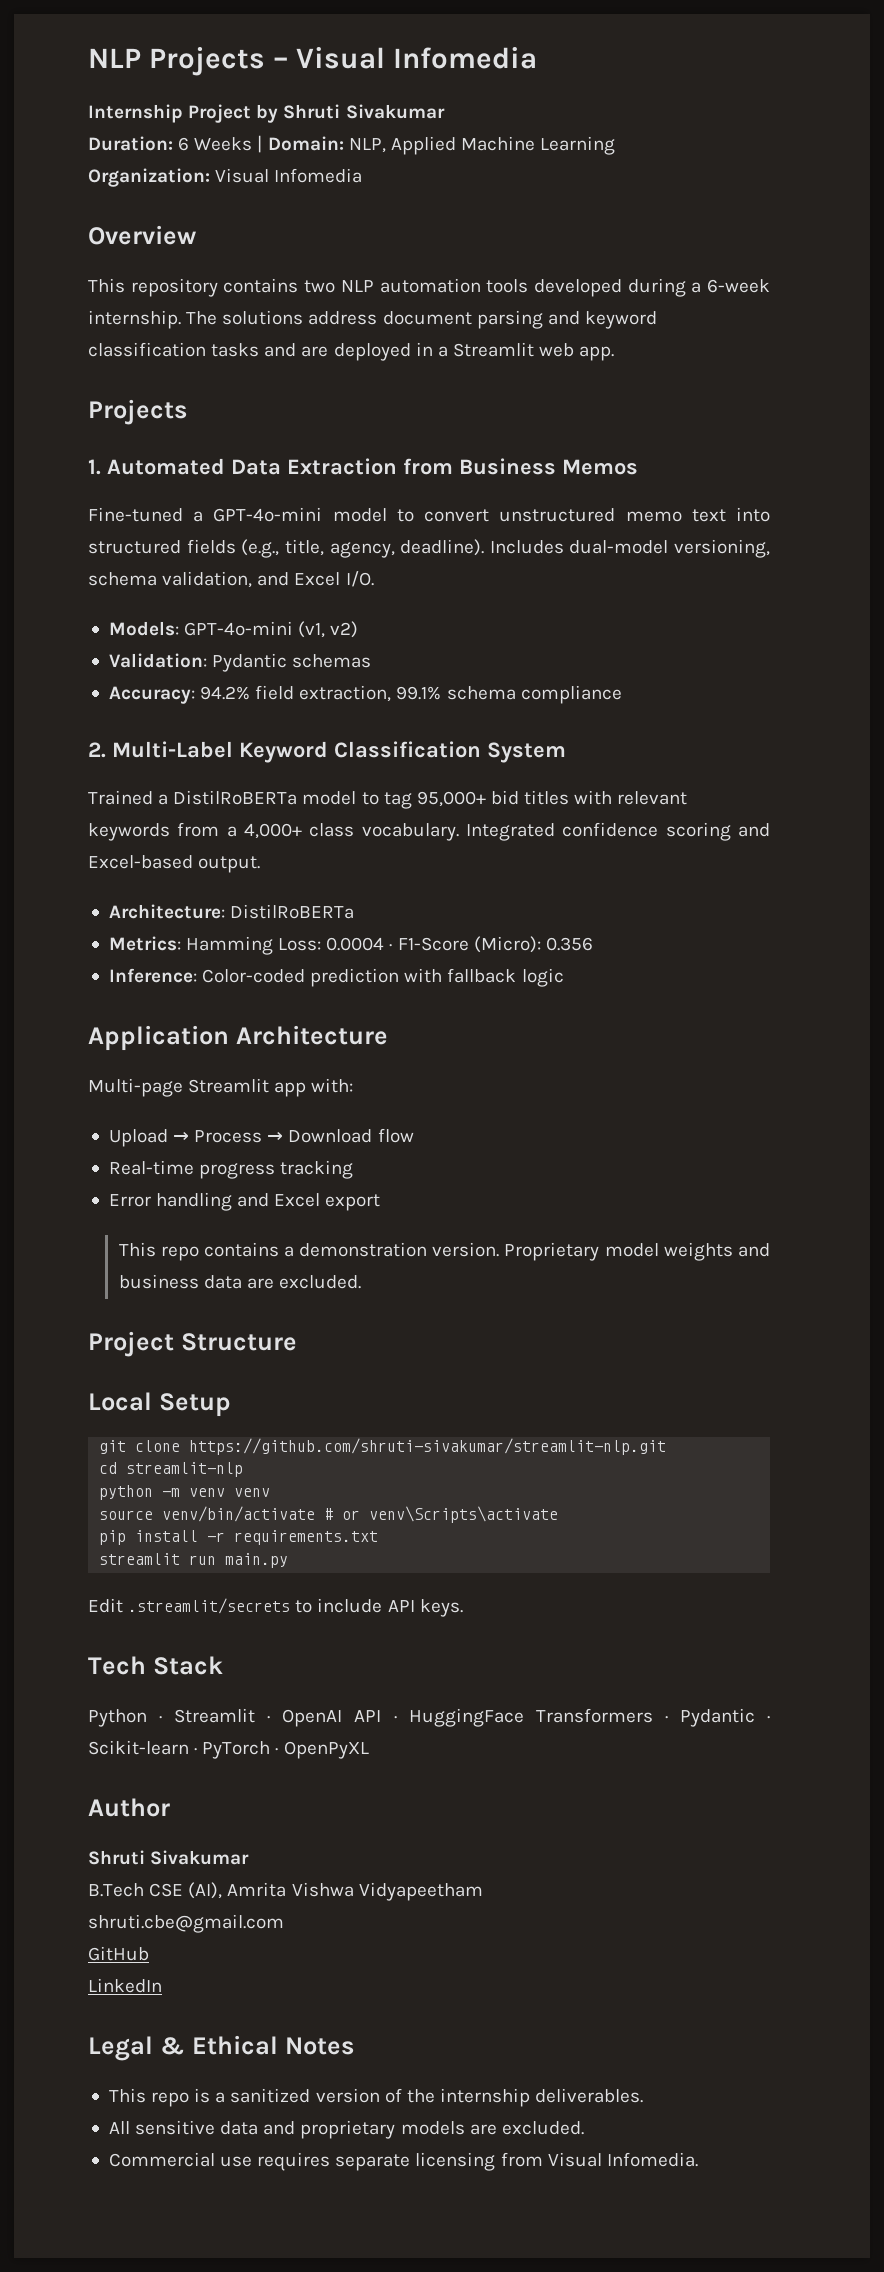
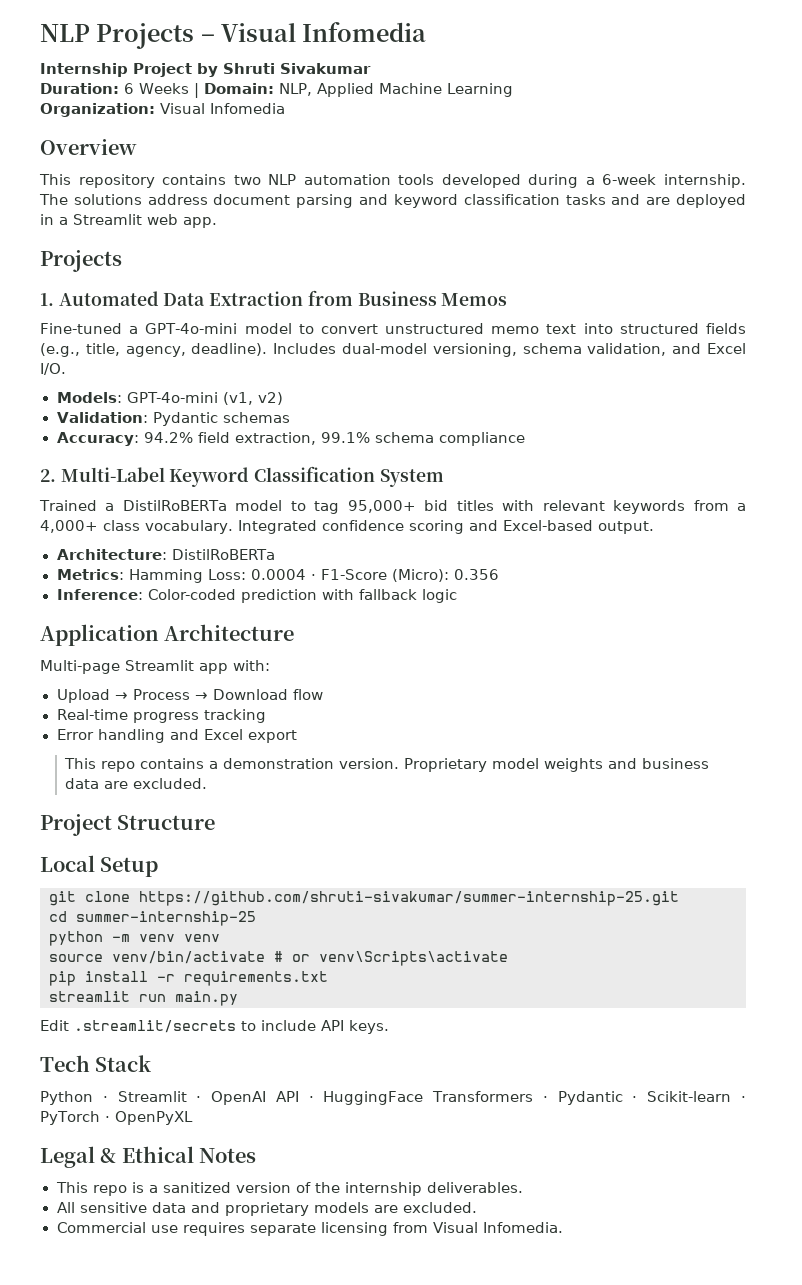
[189,1438,667,1455] https://github.com/shruti-sivakumar/streamlit-nlp.git -> [139,891,679,906] https://github.com/shruti-sivakumar/summer-internship-25.git
[126,1462,244,1477] streamlit-nlp -> [76,911,256,926] summer-internship-25
[88,1798,170,1817] [88,1850,250,1865] [88,1882,483,1901] [88,1914,284,1933] [88,1946,149,1961] [88,1978,162,1993] // Author // Shruti Sivakumar // B.Tech CSE (AI), Amrita Vishwa Vidyapeetham // shruti.cbe@gmail.com // GitHub // LinkedIn -> (193, 1118) none

